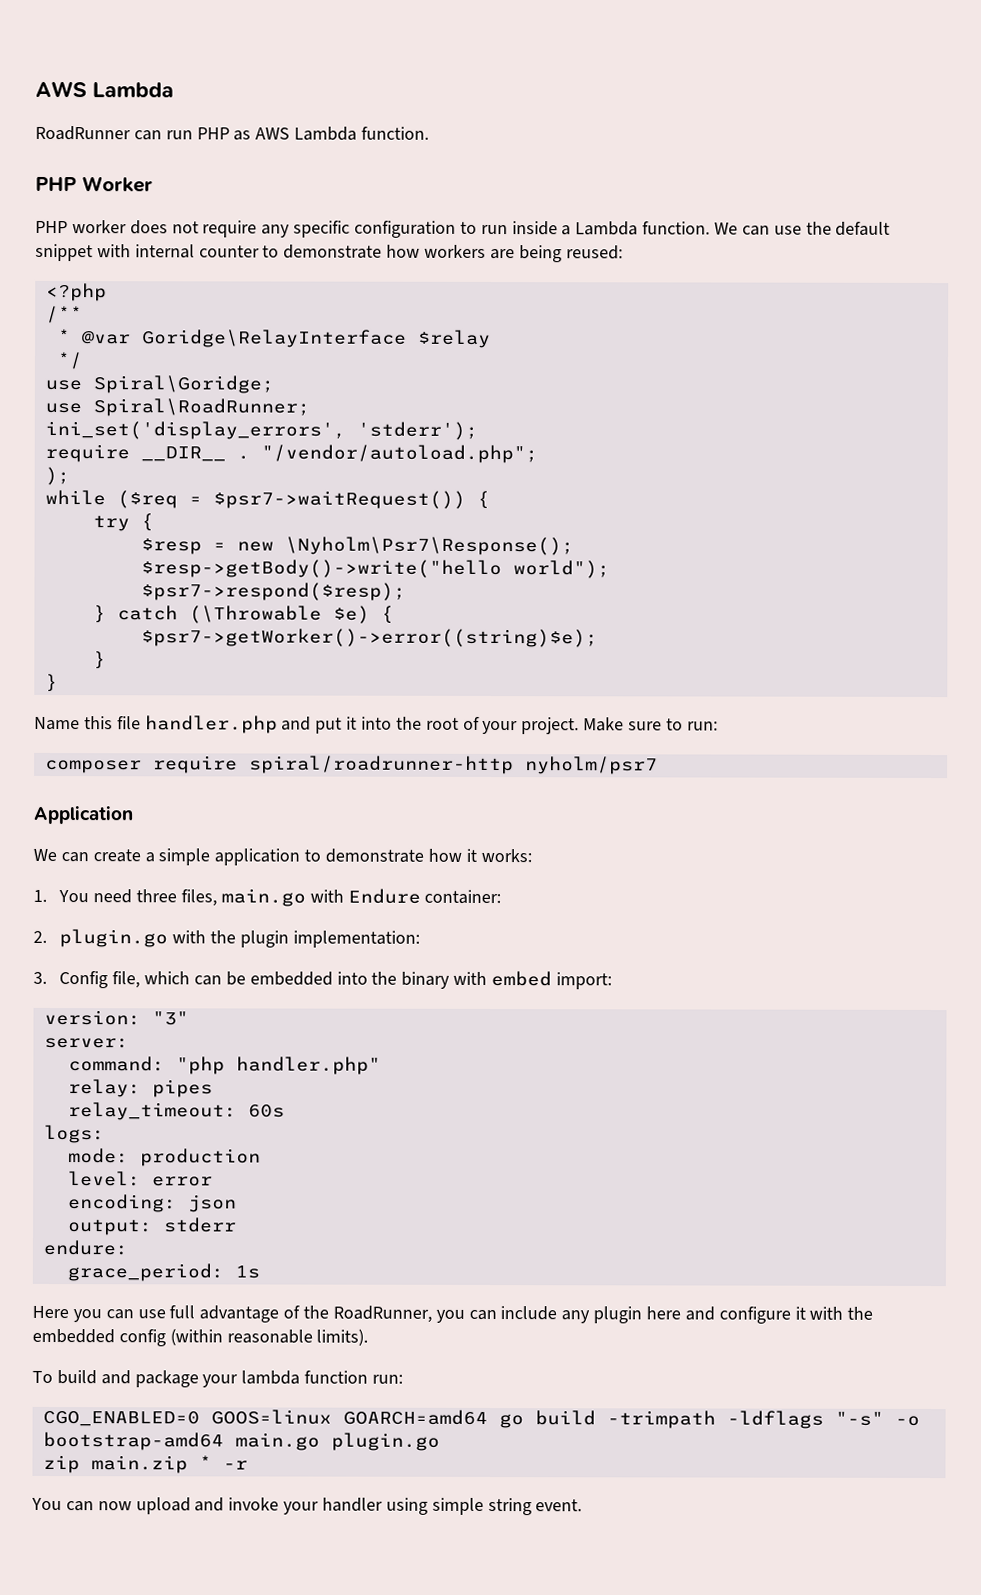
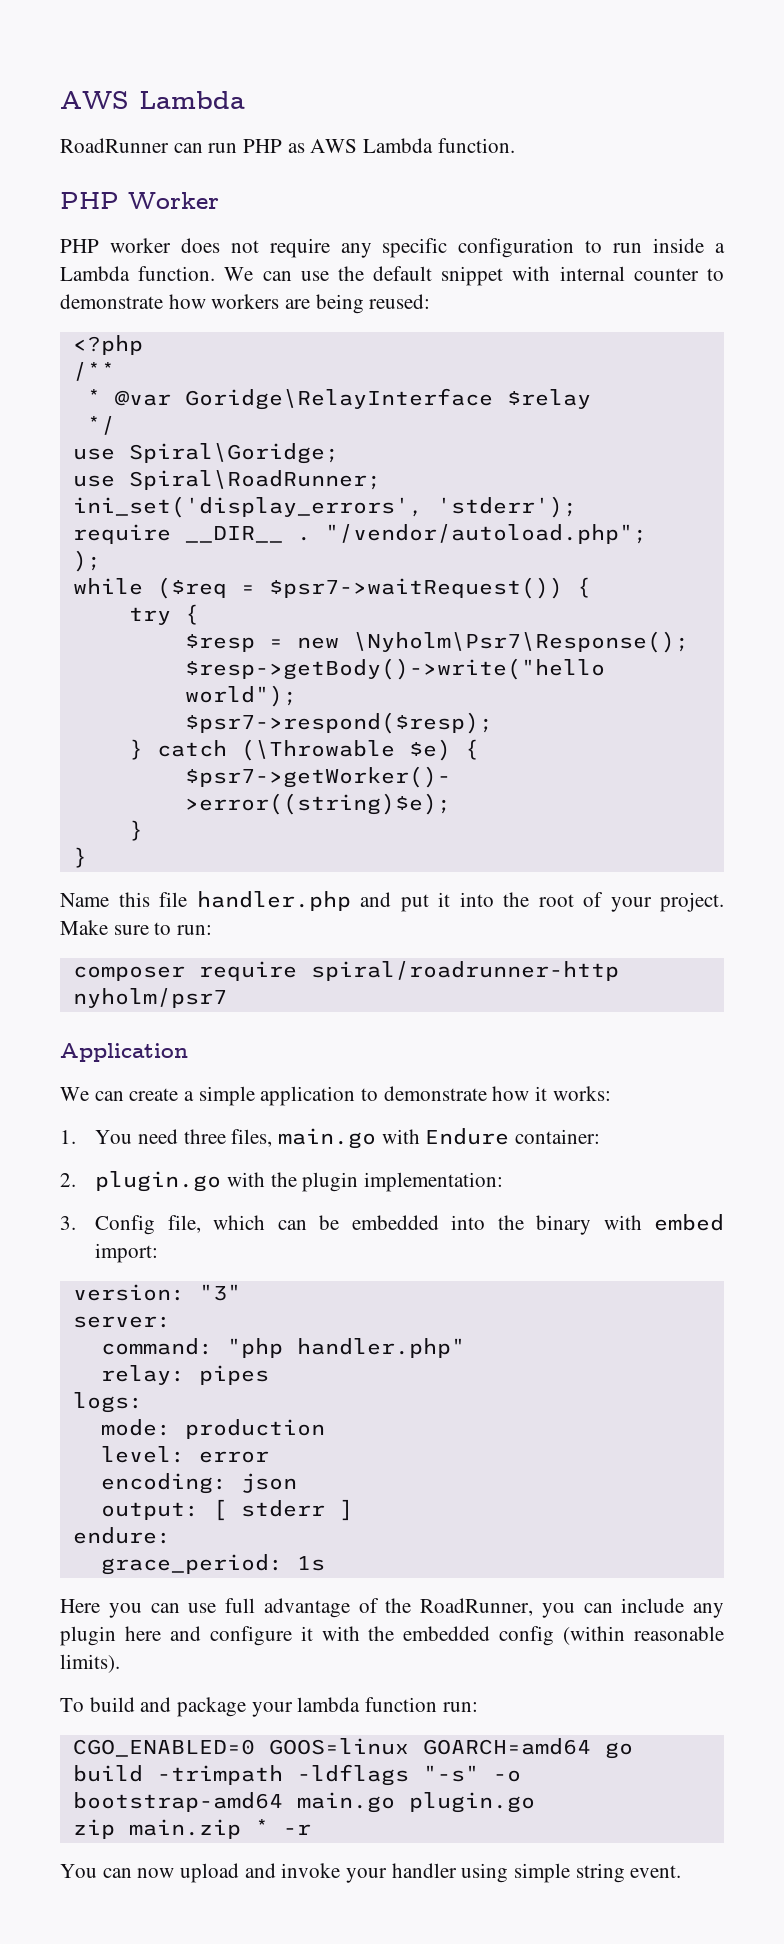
[67,1102,285,1121] // relay_timeout: 60s -> (269, 1375) none
(153, 1227) none -> [212,1499,227,1521] [
(237, 1225) none -> [338,1499,353,1521] ]

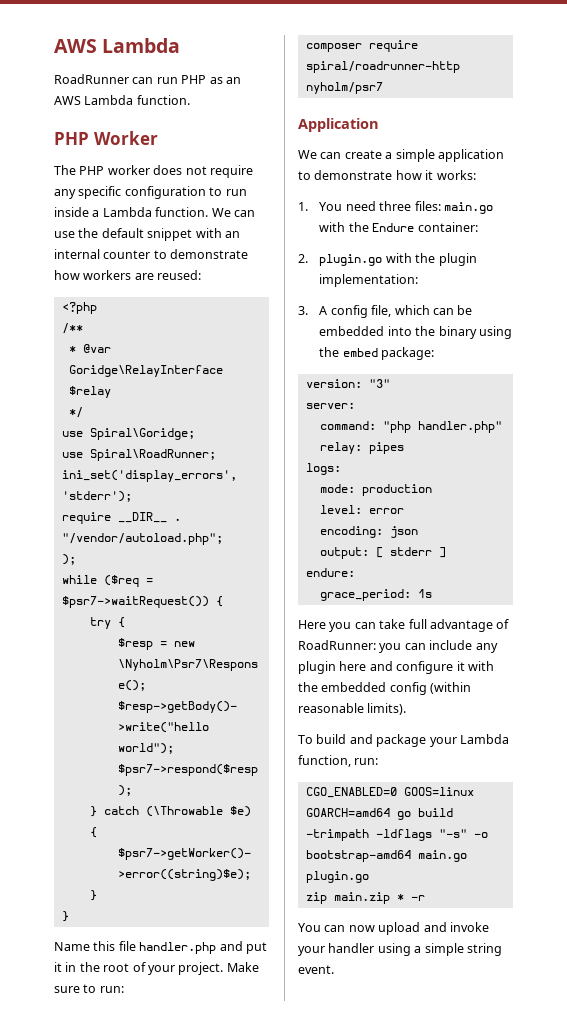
(305, 148) none -> [225,77,241,84] an
(219, 200) none -> [54,165,76,175] The
(551, 273) none -> [224,231,240,238] an
[315,294,364,314] being -> (154, 276) none
[459,892,494,907] into -> [65,962,77,972] in
[231,1129,273,1147] files, -> [414,201,441,211] files:
(420, 1136) none -> [348,222,369,232] the
[95,1215,156,1235] Config -> [319,305,368,318] A config
[603,1214,724,1231] [95,1243,159,1263] with embed import: -> [478,326,512,339] [319,347,435,360] using the embed package:
[188,1603,217,1613] use -> [379,619,406,629] take
[385,1598,533,1616] the RoadRunner, -> [298,640,376,650] RoadRunner:
[297,1697,438,1712] lambda function -> [459,734,509,744] [298,755,351,767] Lambda function,
(509, 1873) none -> [414,946,422,953] a

